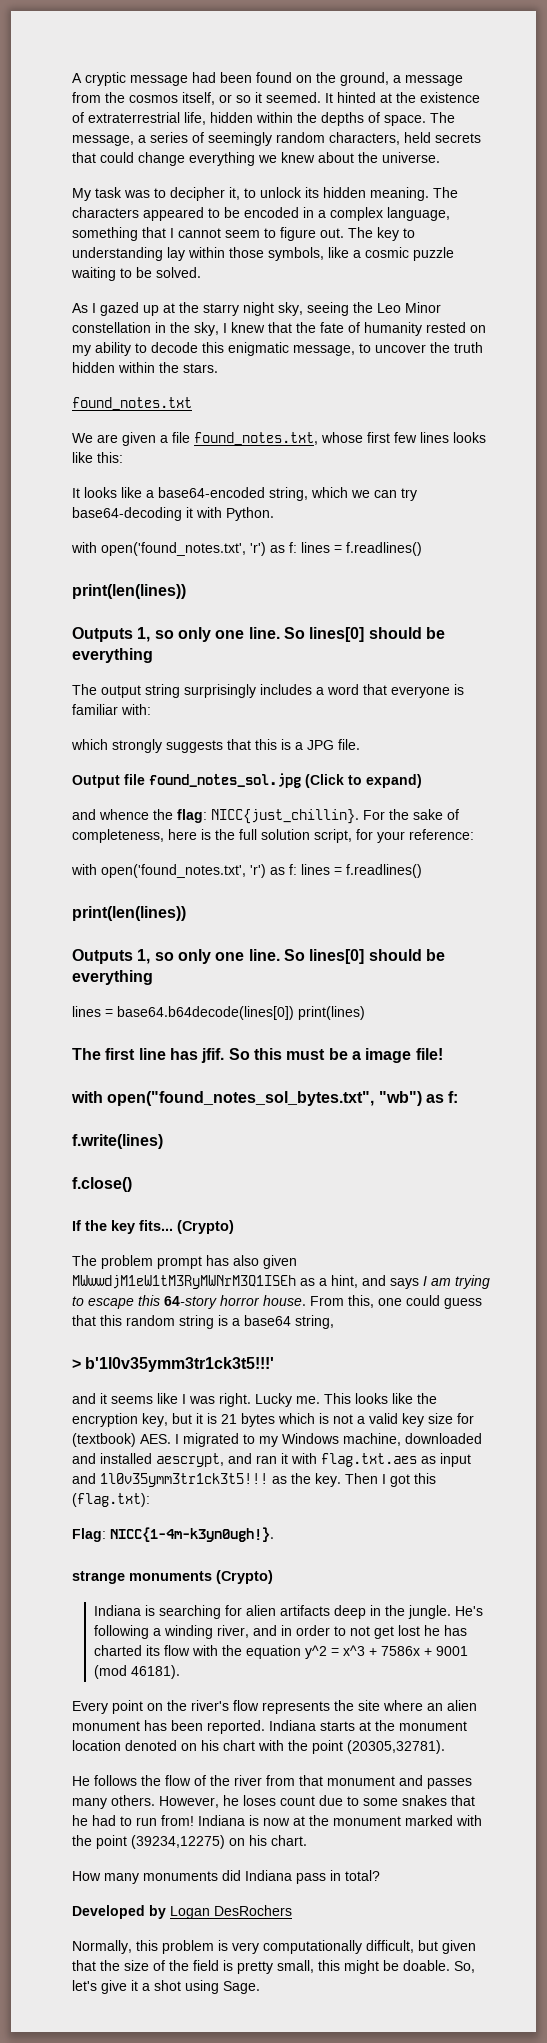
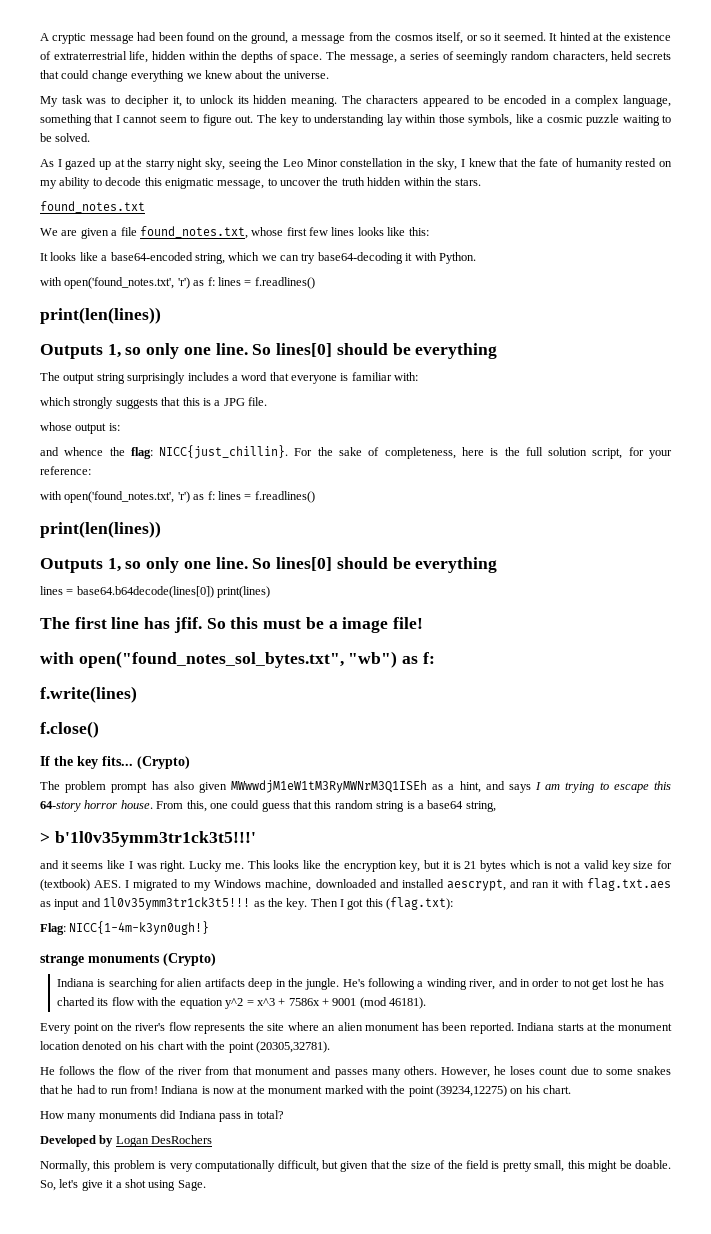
[72,773,422,788] Output file found_notes_sol.jpg (Click to expand) -> [40,422,120,434] whose output is:
[110,1527,274,1542] NICC{1-4m-k3yn0ugh!}. -> [69,921,210,935] NICC{1-4m-k3yn0ugh!}

